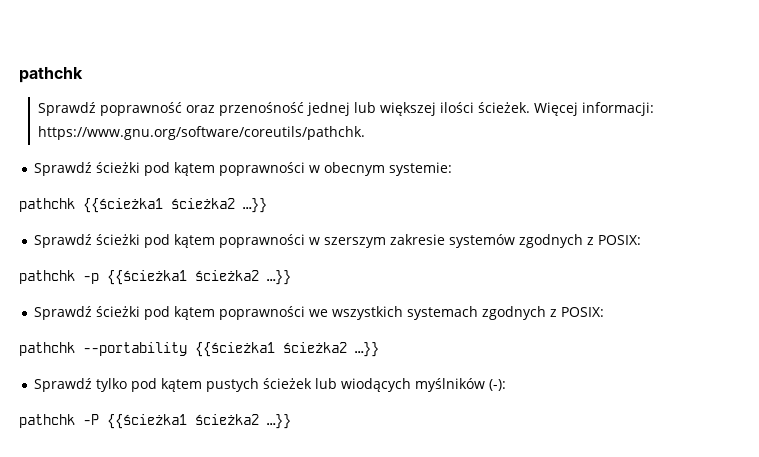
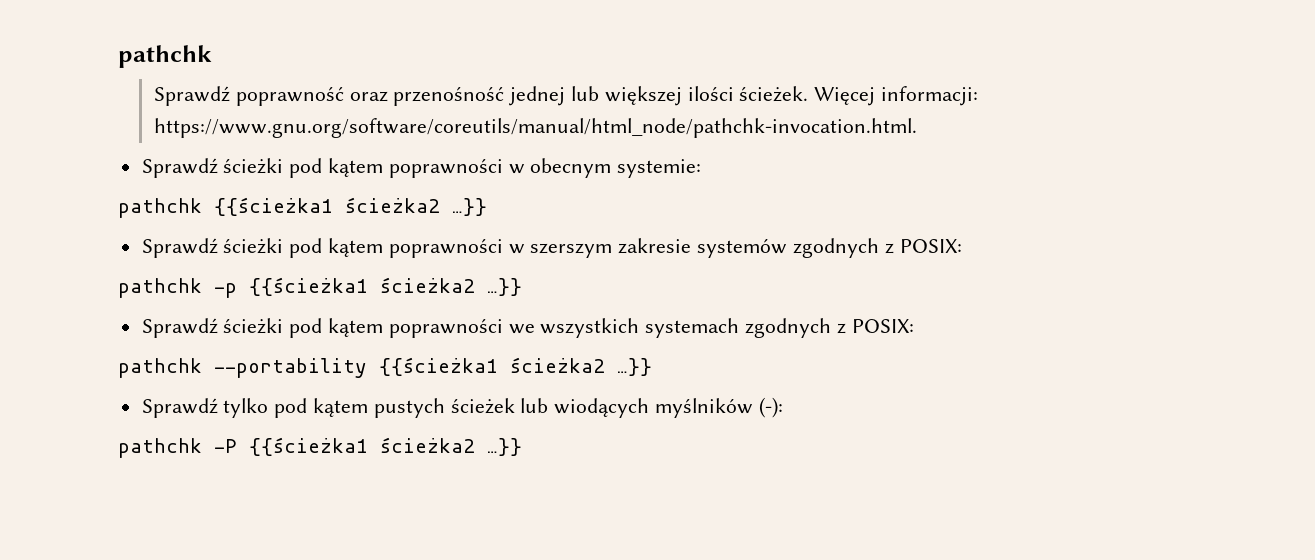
[38,126,366,140] https://www.gnu.org/software/coreutils/pathchk. -> [154,118,918,138] https://www.gnu.org/software/coreutils/manual/html_node/pathchk-invocation.html.

